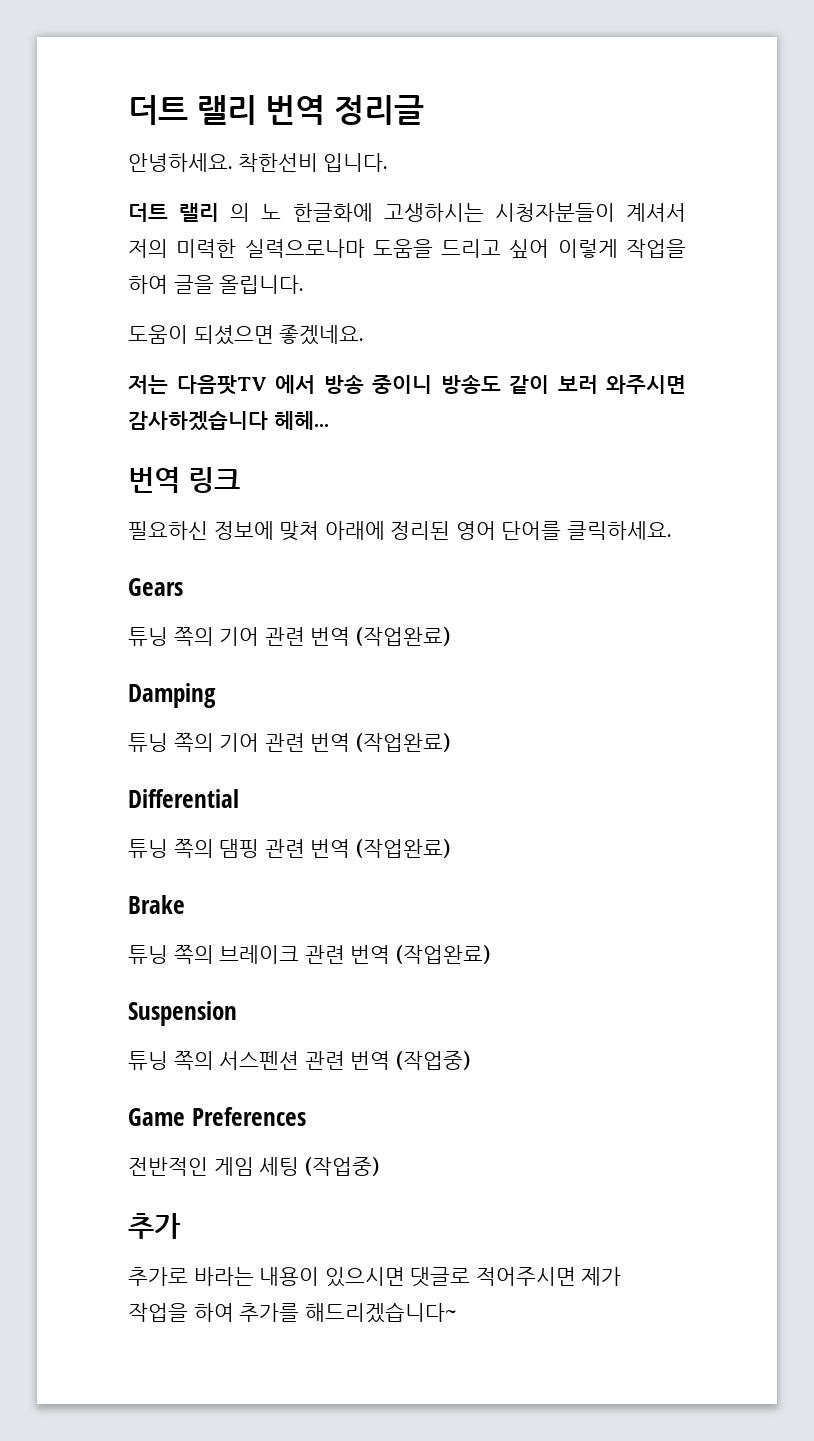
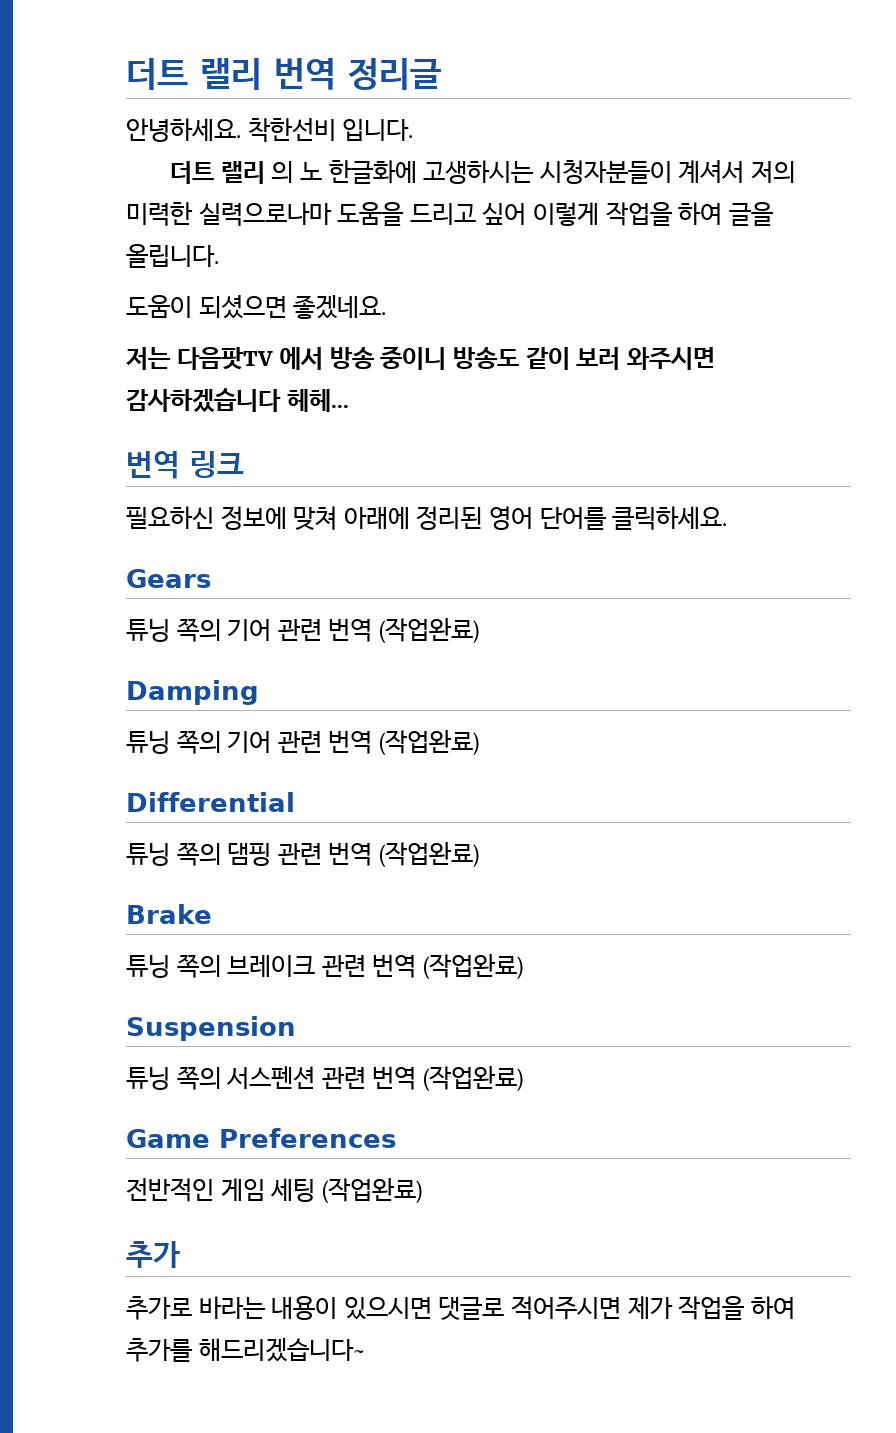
[395,1051,470,1070] (작업중) -> [423,1065,524,1092] (작업완료)
[304,1157,379,1176] (작업중) -> [321,1177,422,1204] (작업완료)

